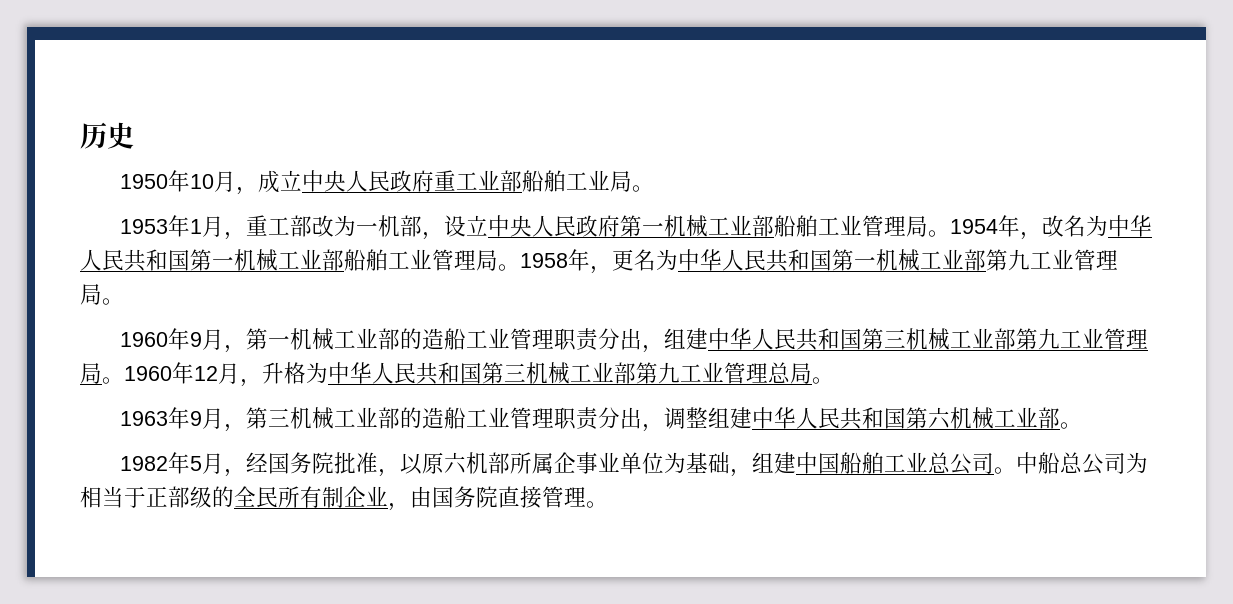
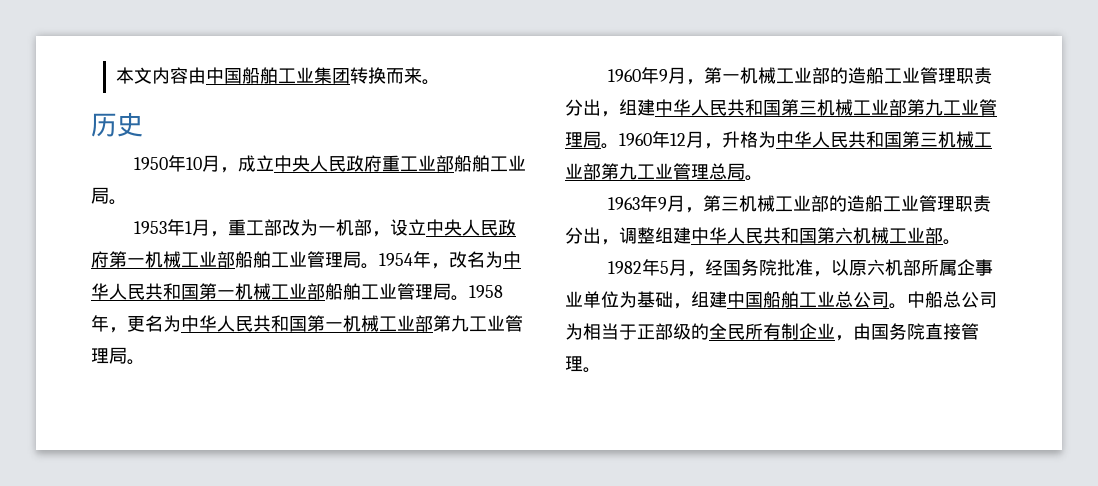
(80, 135) none -> [115,67,440,85] 本文内容由中国船舶工业集团转换而来。 //

